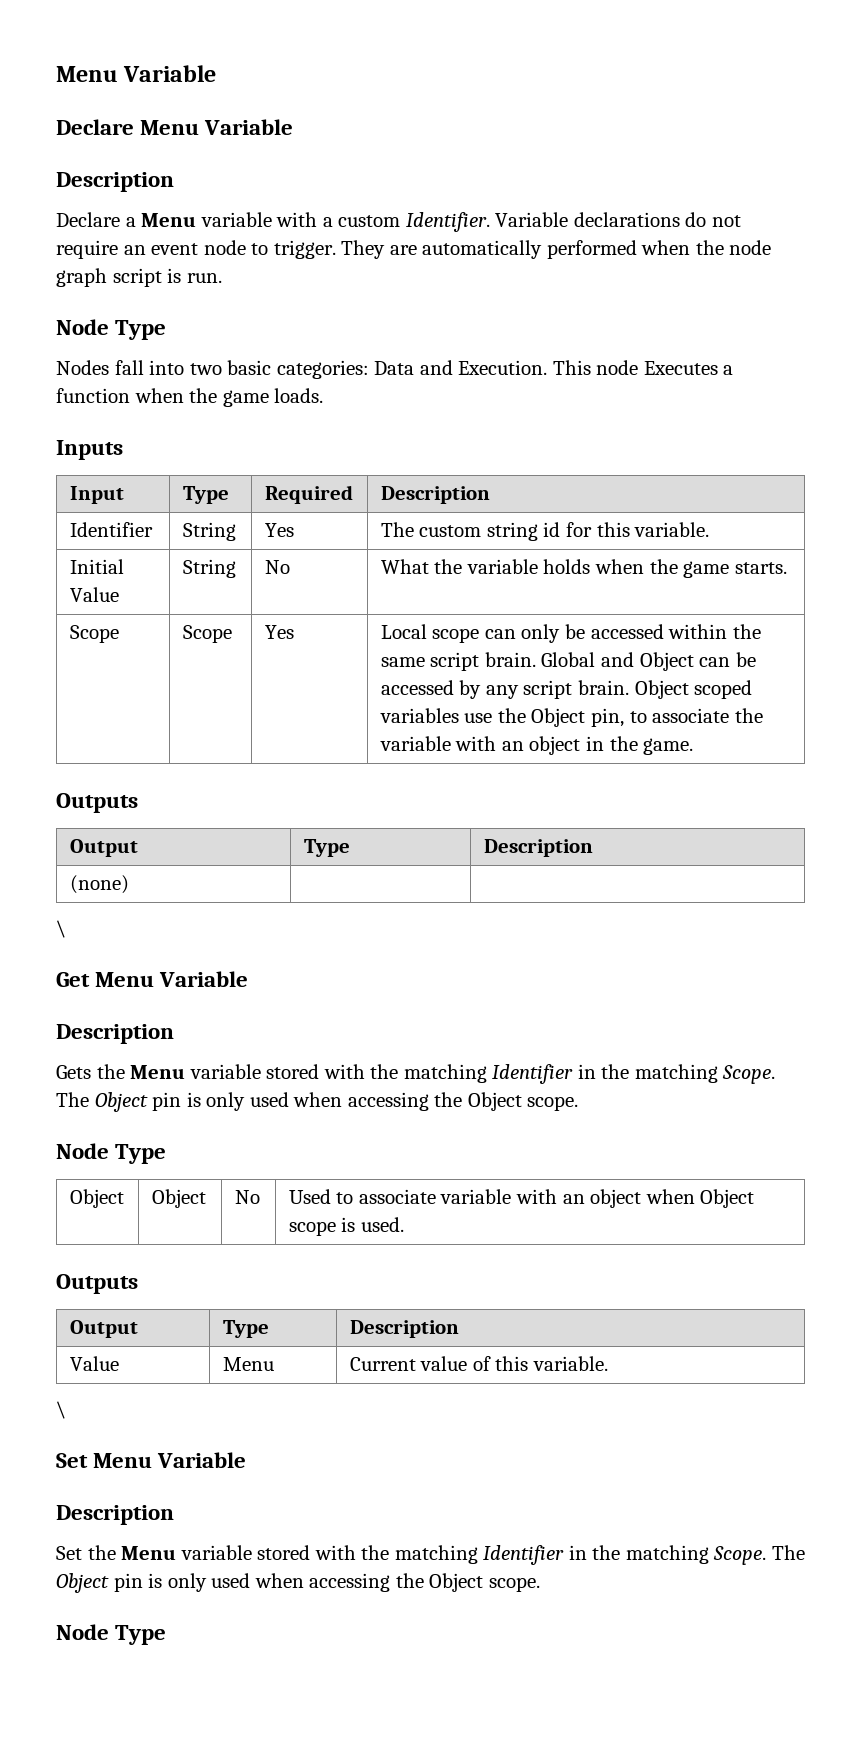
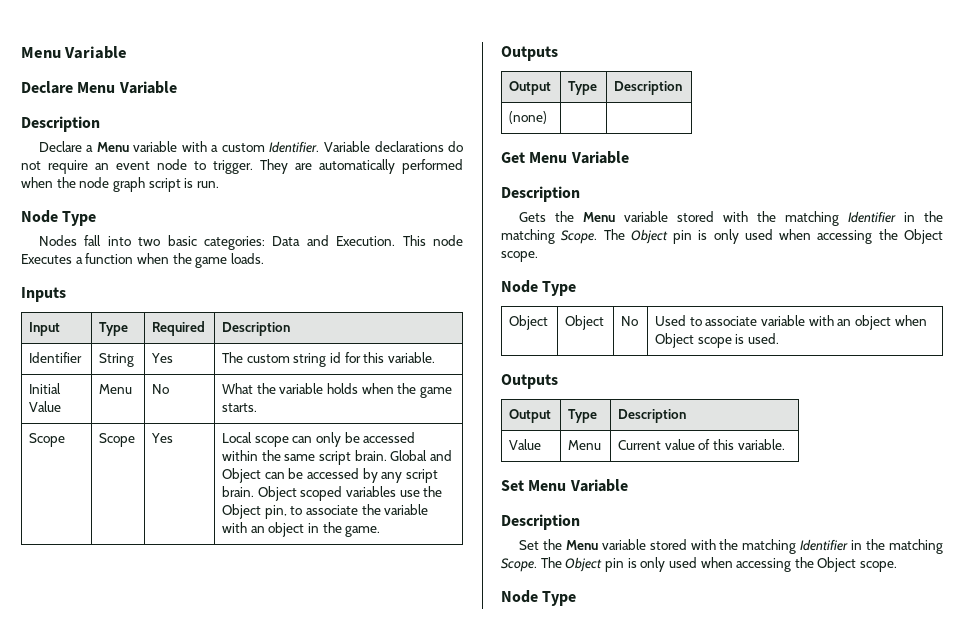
[182,559,236,578] String -> [99,384,133,394] Menu
[56,920,66,938] // \ -> (548, 117) none
[56,1401,66,1419] // \ -> (785, 444) none

